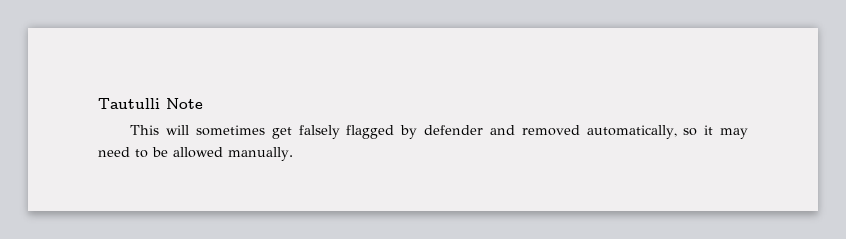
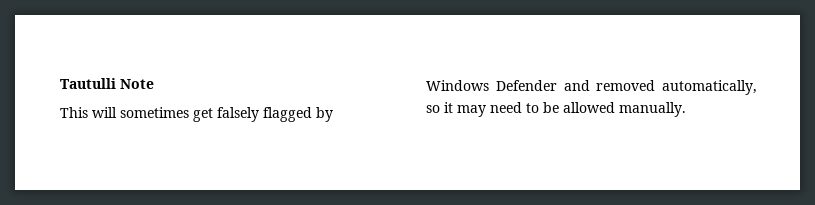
[424,125,484,135] defender -> [426,80,557,91] Windows Defender

